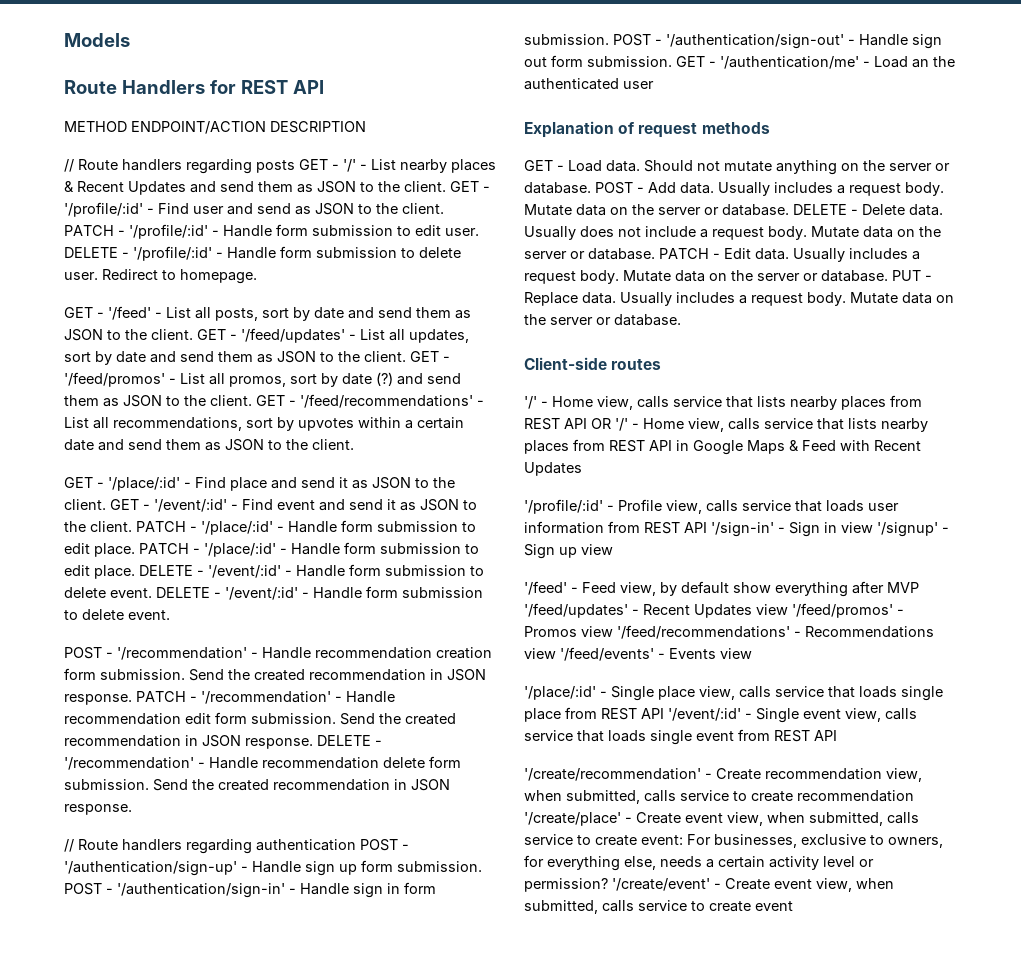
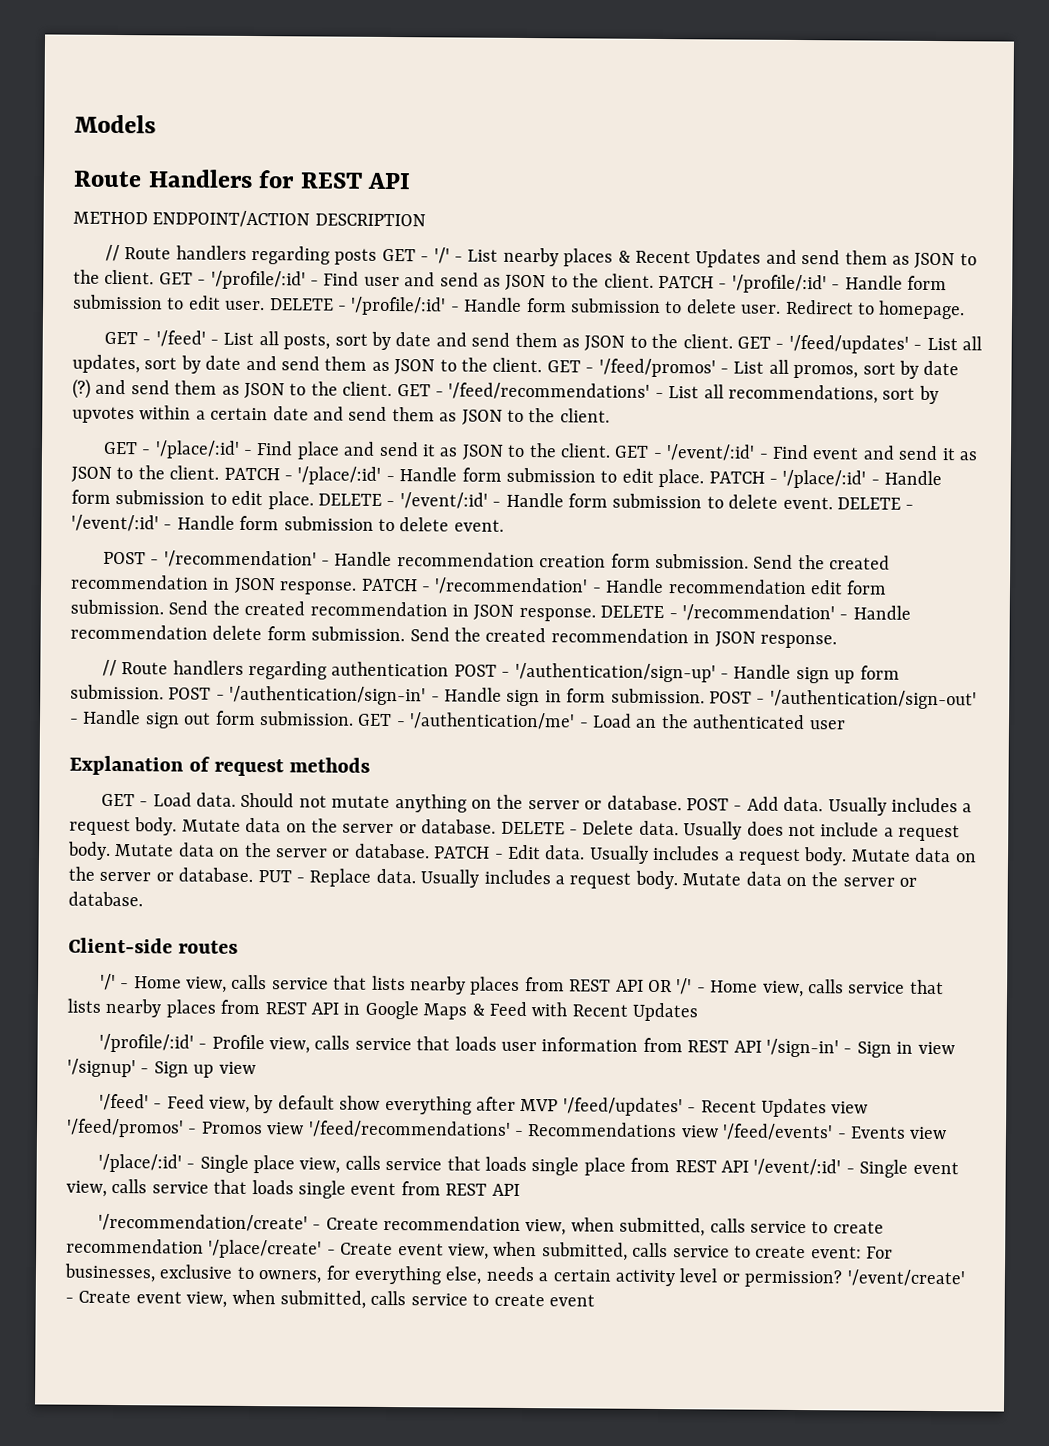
[524,768,701,781] '/create/recommendation' -> [97,1213,308,1232] '/recommendation/create'
[524,812,621,826] '/create/place' -> [208,1239,323,1259] '/place/create'
[612,878,710,891] '/create/event' -> [846,1269,966,1287] '/event/create'

